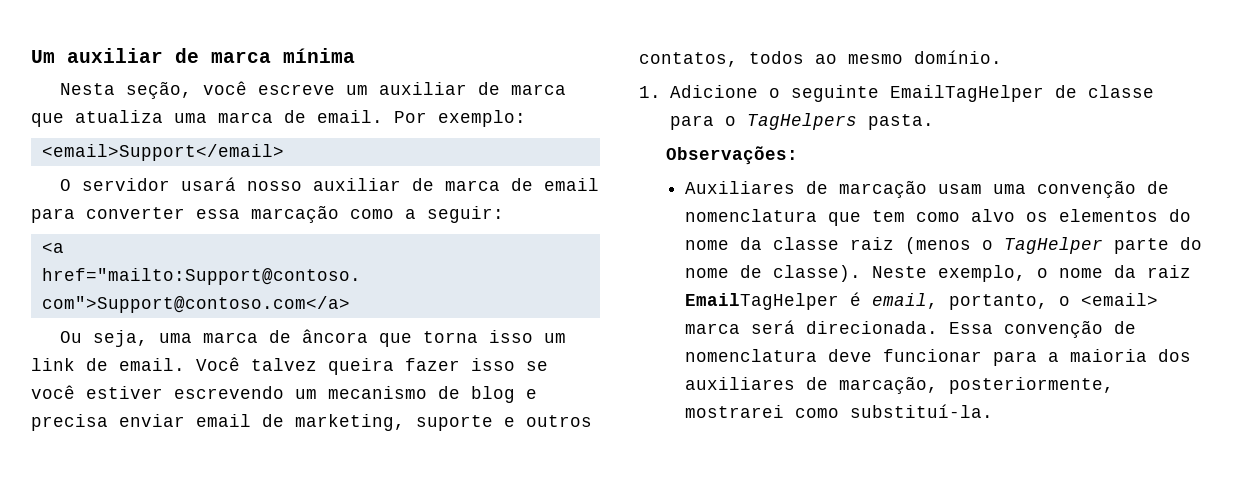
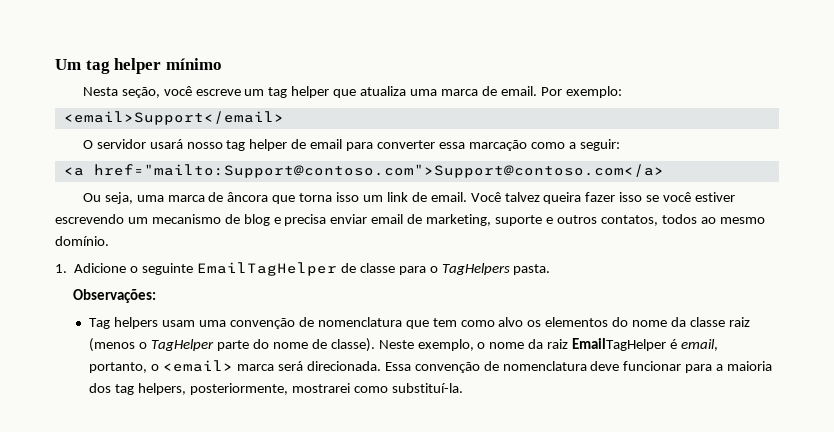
[67,48,355,63] auxiliar de marca mínima -> [85,58,222,74] tag helper mínimo
[379,82,567,95] auxiliar de marca -> [268,86,330,98] tag helper
[313,178,501,191] auxiliar de marca -> [226,139,288,151] tag helper
[684,180,927,198] Auxiliares de marcação -> [89,317,159,329] Tag helpers
[684,376,938,394] auxiliares de marcação, -> [115,383,187,395] tag helpers,

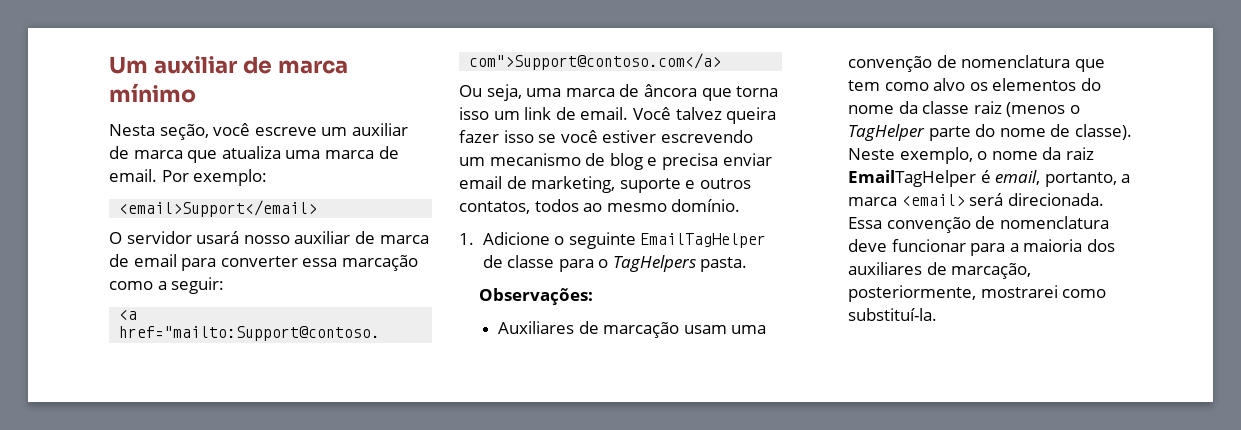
[85,58,162,74] tag helper -> [153,56,348,74] auxiliar de marca
[268,86,330,98] tag helper -> [351,123,408,136] [109,146,183,159] auxiliar de marca
[226,139,288,151] tag helper -> [294,231,429,244] auxiliar de marca
[89,317,159,329] Tag helpers -> [498,321,680,338] Auxiliares de marcação
[151,360,275,372] o <email> marca -> [1121,174,1131,183] [848,194,965,206] a marca <email>
[115,383,187,395] tag helpers, -> [848,262,1032,279] auxiliares de marcação,

